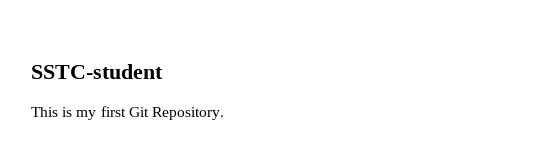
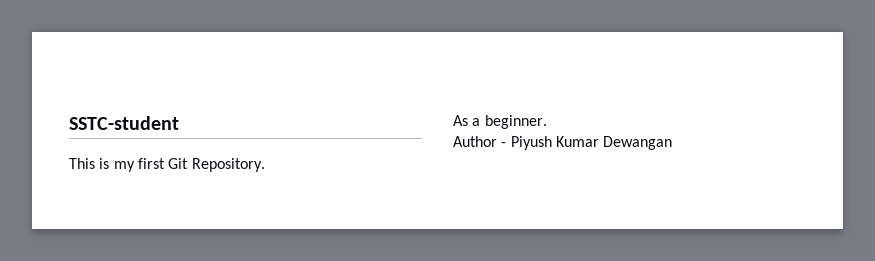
(224, 113) none -> [453,115,547,129] [453,136,673,150] // As a beginner. // Author - Piyush Kumar Dewangan

